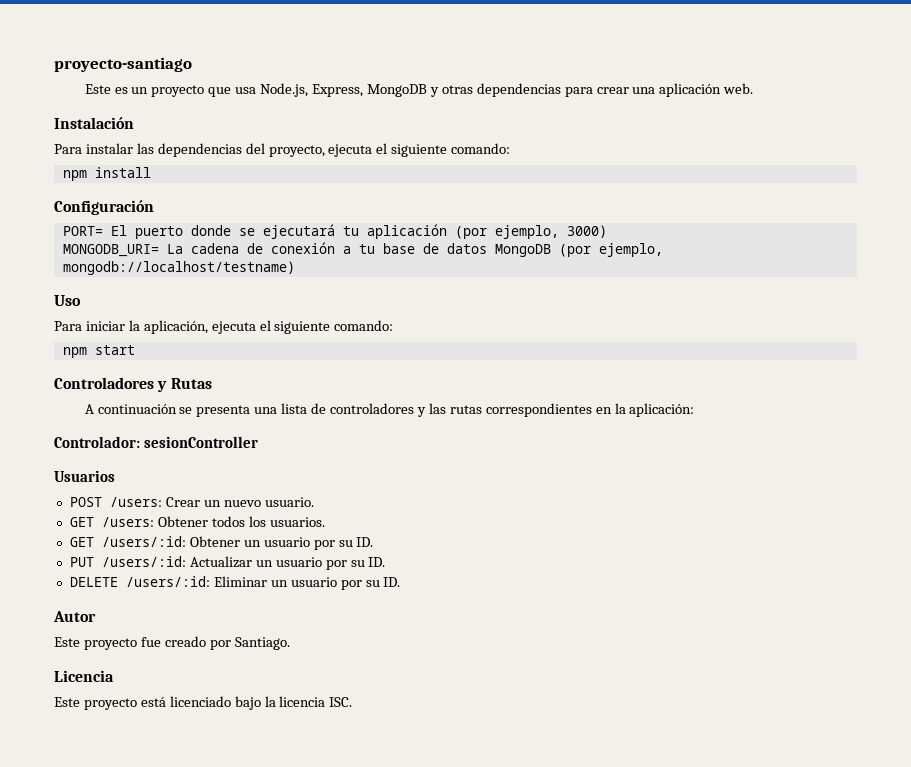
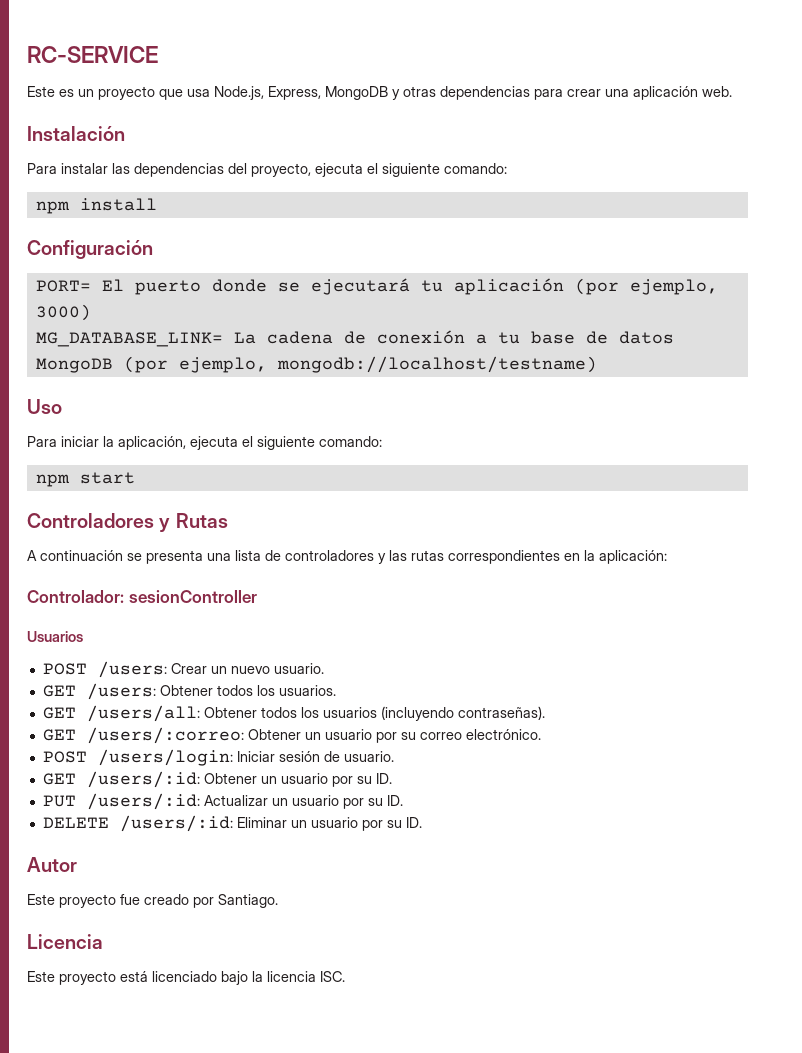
[54,57,192,72] proyecto-santiago -> [27,46,158,63] RC-SERVICE
[62,244,159,257] MONGODB_URI= -> [35,332,223,347] MG_DATABASE_LINK=
(325, 522) none -> [42,705,545,722] [42,727,541,744] [42,749,394,766] // GET /users/all: Obtener todos los usuarios (incluyendo contraseñas). // GET /users/:correo: Obtener un usuario por su correo electrónico. // POST /users/login: Iniciar sesión de usuario.

